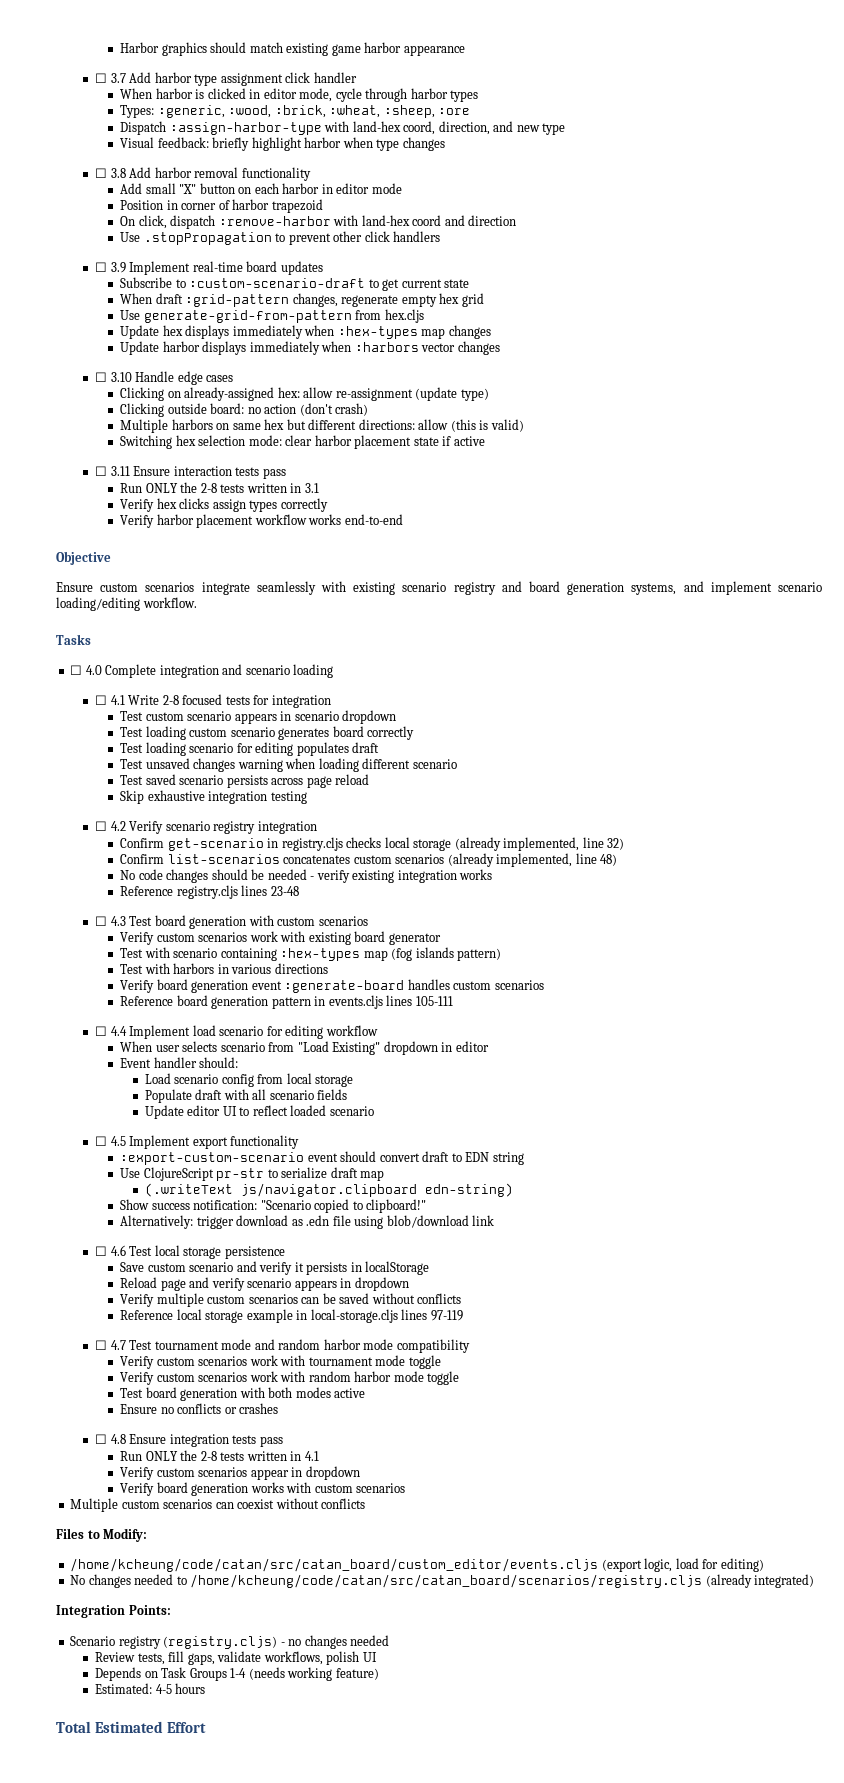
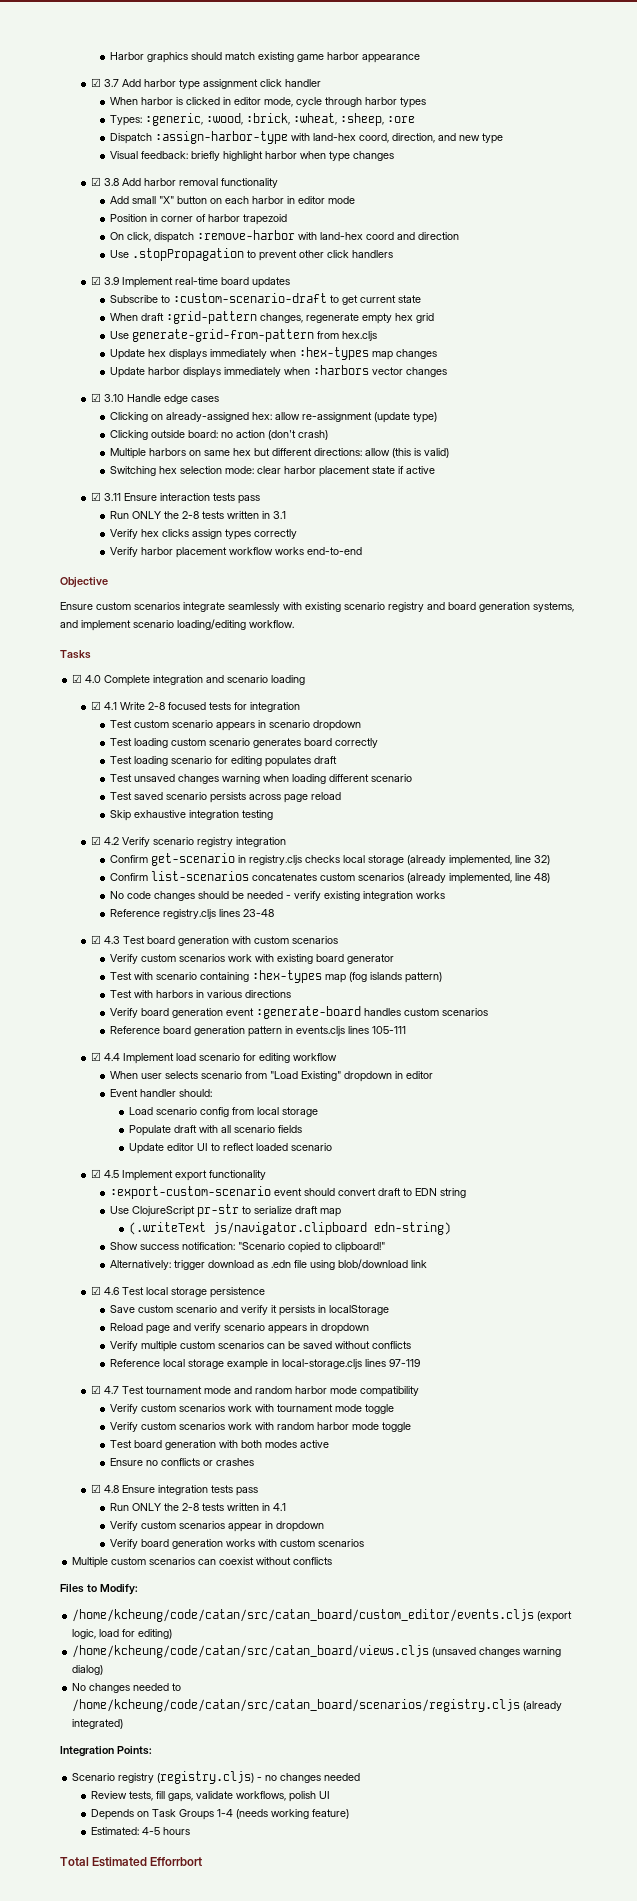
[95,73,108,83] ☐ -> [90,78,101,87] ☑
[95,168,108,178] ☐ -> [90,177,101,186] ☑
[95,262,108,272] ☐ -> [90,276,101,285] ☑
[95,372,108,382] ☐ -> [90,393,101,402] ☑
[95,466,108,476] ☐ -> [90,492,101,501] ☑
[70,665,83,675] ☐ -> [72,674,83,683] ☑
[95,695,108,705] ☐ -> [90,701,101,710] ☑
[95,821,108,831] ☐ -> [90,836,101,845] ☑
[95,916,108,926] ☐ -> [90,935,101,944] ☑
[95,1026,108,1036] ☐ -> [90,1052,101,1061] ☑
[95,1136,108,1146] ☐ -> [90,1169,101,1178] ☑
[95,1246,108,1256] ☐ -> [90,1286,101,1295] ☑
[95,1340,108,1350] ☐ -> [90,1385,101,1394] ☑
[95,1434,108,1444] ☐ -> [90,1484,101,1493] ☑
(764, 1565) none -> [72,1645,562,1658] [72,1665,104,1675] // /home/kcheung/code/catan/src/catan_board/views.cljs (unsaved changes warning dialog)
[167,1722,207,1733] Effort -> [150,1857,203,1866] Efforrbort

